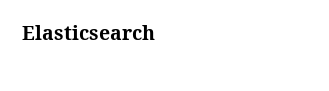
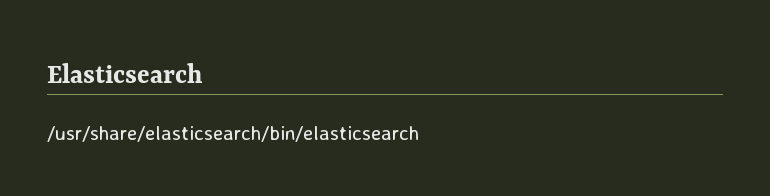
(155, 32) none -> [47,126,419,142] // /usr/share/elasticsearch/bin/elasticsearch

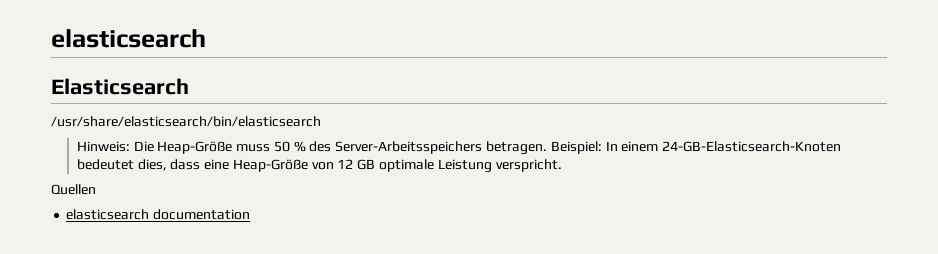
(47, 73) none -> [51,29,206,48] elasticsearch //
(419, 134) none -> [76,141,842,155] [76,159,562,173] [51,184,96,195] [66,209,251,220] // Hinweis: Die Heap-Größe muss 50 % des Server-Arbeitsspeichers betragen. Beispiel: In einem 24-GB-Elasticsearch-Knoten bedeutet dies, dass eine Heap-Größe von 12 GB optimale Leistung verspricht. // Quellen // elasticsearch documentation

